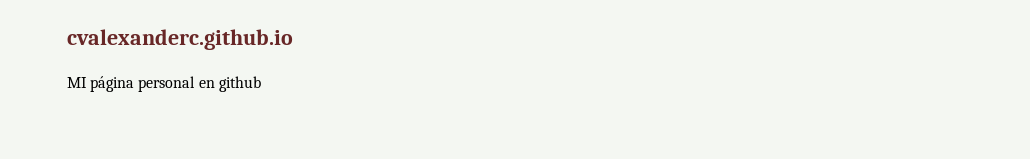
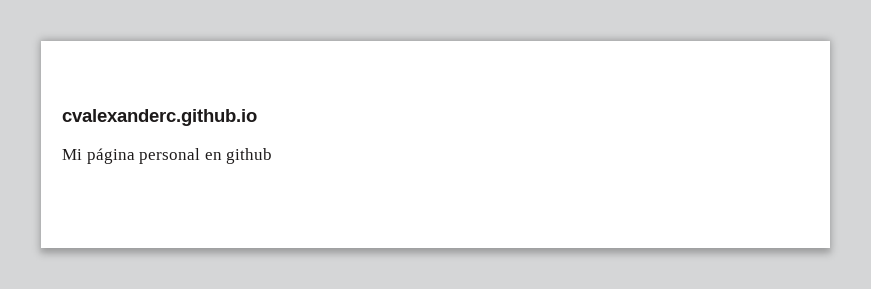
[67,77,87,88] MI -> [62,149,82,160] Mi

